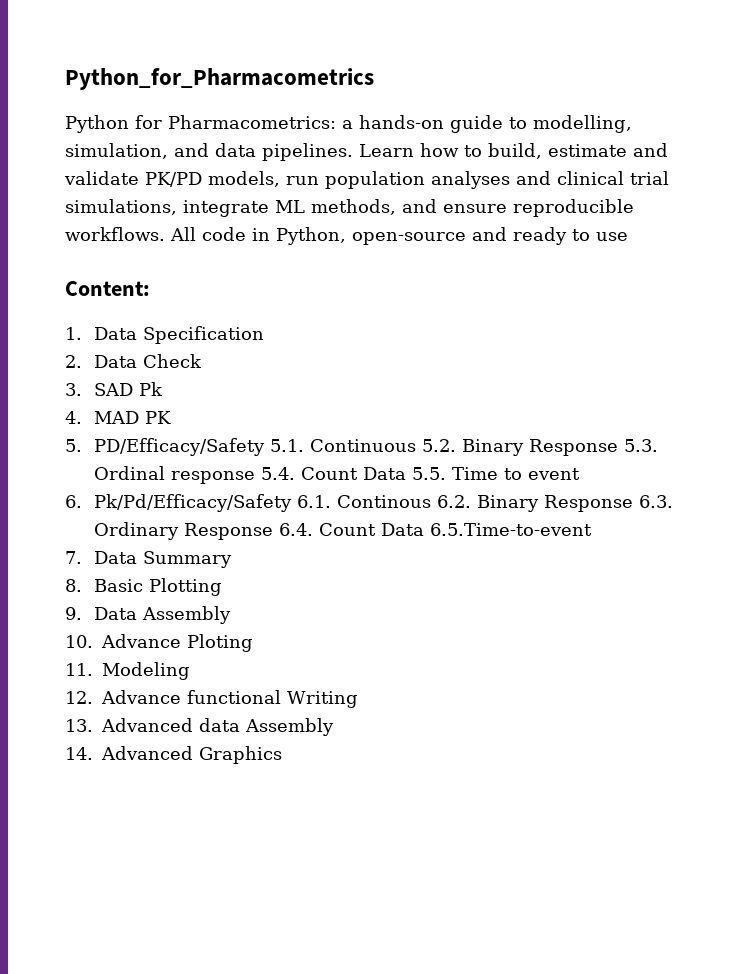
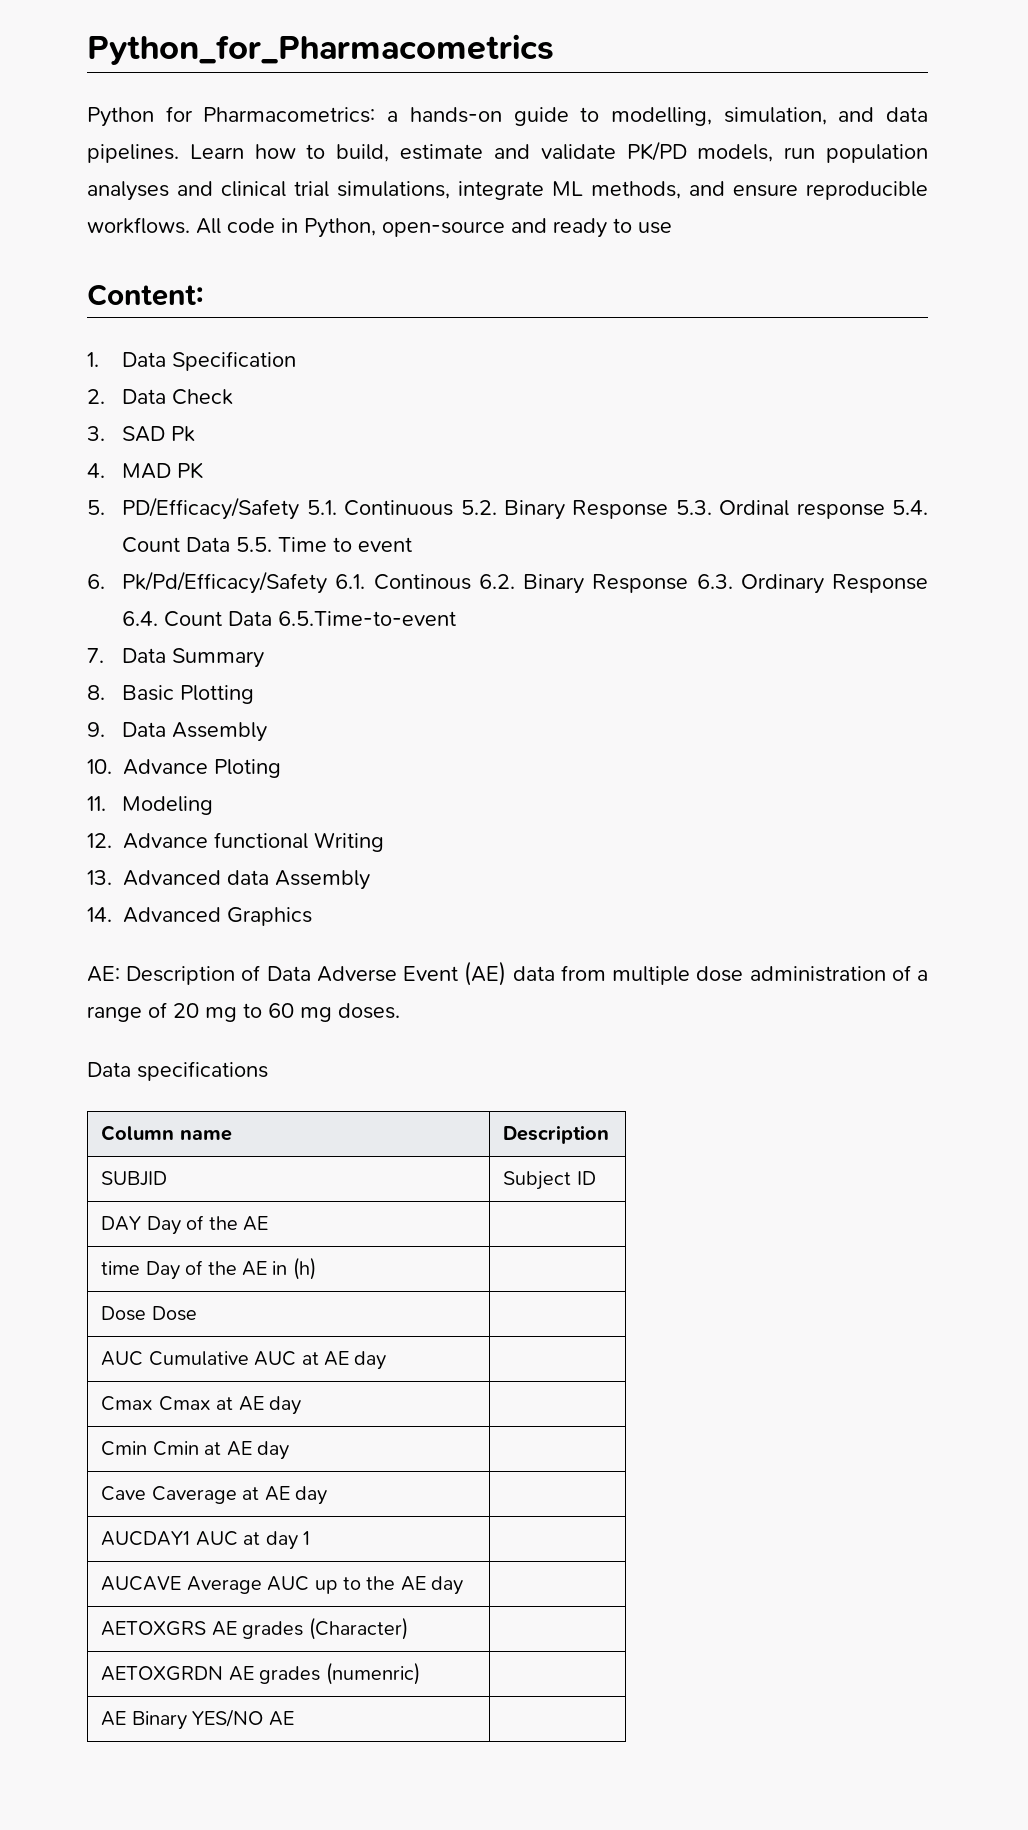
(282, 755) none -> [87,961,929,986] [87,1002,400,1022] [87,1061,268,1081] [101,1125,233,1141] [503,1125,610,1144] [101,1171,168,1186] [503,1171,596,1190] [101,1215,269,1235] [101,1257,316,1280] [101,1306,197,1321] [101,1351,387,1370] [101,1396,302,1415] [101,1441,290,1460] [101,1486,328,1505] [101,1531,311,1550] [101,1576,464,1595] [101,1617,408,1640] [101,1662,420,1685] [101,1709,294,1730] // AE: Description of Data Adverse Event (AE) data from multiple dose administration of a range of 20 mg to 60 mg doses. // Data specifications // Column name | Description // SUBJID | Subject ID // DAY Day of the AE | // time Day of the AE in (h) | // Dose Dose | // AUC Cumulative AUC at AE day | // Cmax Cmax at AE day | // Cmin Cmin at AE day | // Cave Caverage at AE day | // AUCDAY1 AUC at day 1 | // AUCAVE Average AUC up to the AE day | // AETOXGRS AE grades (Character) | // AETOXGRDN AE grades (numenric) | // AE Binary YES/NO AE |

